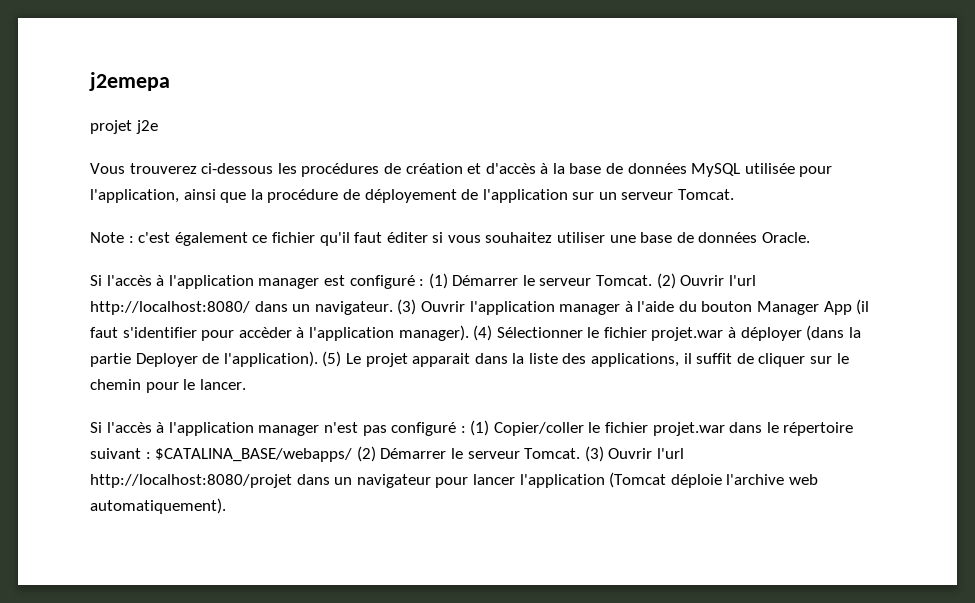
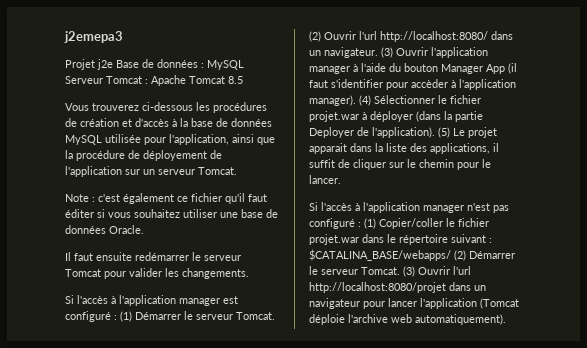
[89,72,170,91] [90,120,132,134] j2emepa // projet -> [64,31,123,43] [65,59,95,70] j2emepa3 // Projet
(158, 127) none -> [116,59,244,70] [65,75,243,86] Base de données : MySQL Serveur Tomcat : Apache Tomcat 8.5
(811, 237) none -> [65,252,241,261] [65,268,249,279] // Il faut ensuite redémarrer le serveur Tomcat pour valider les changements.

